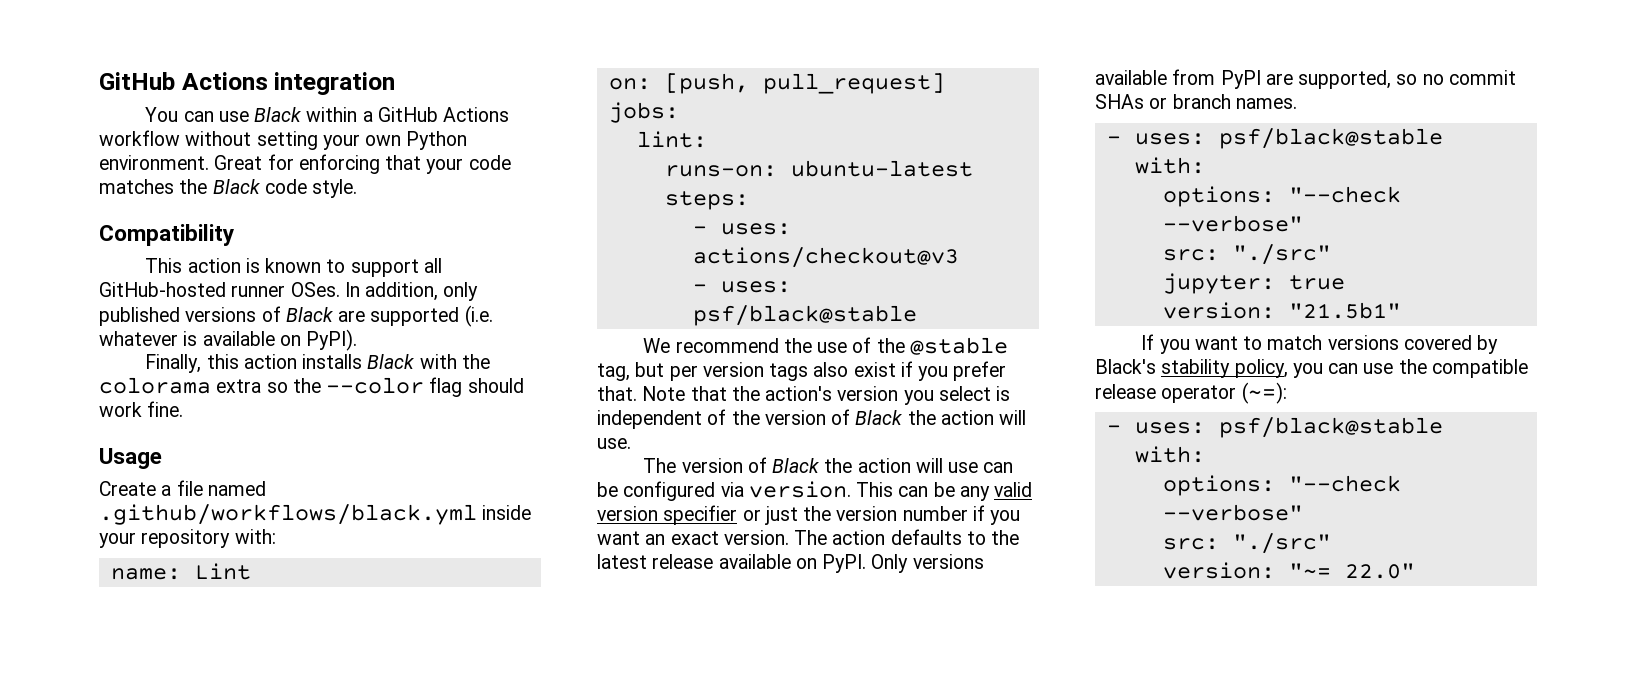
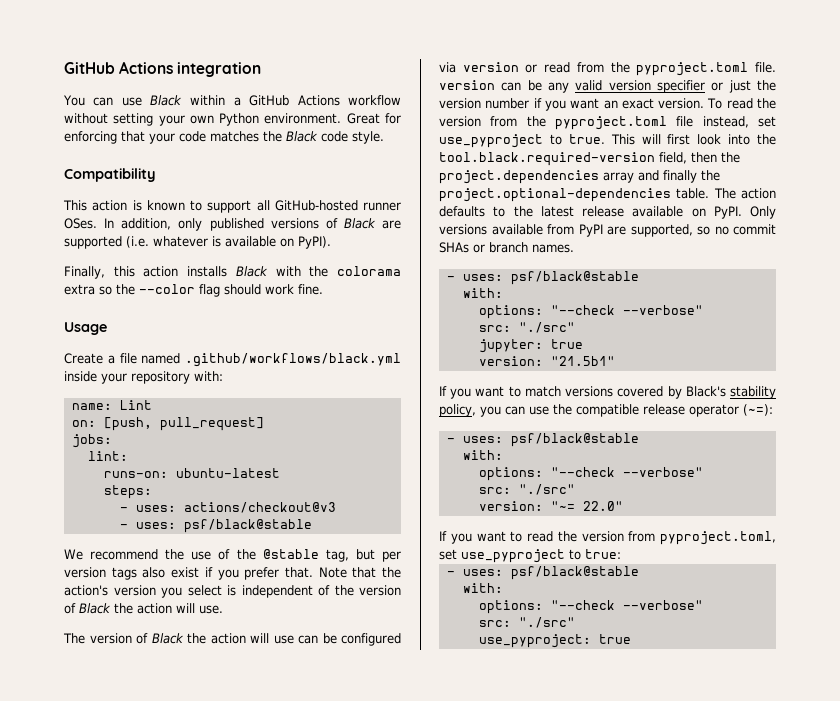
[748,481,894,498] version. This -> [462,62,776,76] [439,80,495,90] version or read from the pyproject.toml file. version
(789, 537) none -> [707,98,776,109] [439,116,776,130] [439,134,776,148] [439,152,740,166] [439,170,720,184] [439,188,710,202] To read the version from the pyproject.toml file instead, set use_pyproject to true. This will first look into the tool.black.required-version field, then the project.dependencies array and finally the project.optional-dependencies table.
(1415, 571) none -> [439,531,776,545] [439,549,621,563] [446,566,639,580] [462,583,503,593] [478,600,703,614] [478,617,575,628] [478,634,631,648] // If you want to read the version from pyproject.toml, set use_pyproject to true: // - uses: psf/black@stable // with: // options: "--check --verbose" // src: "./src" // use_pyproject: true

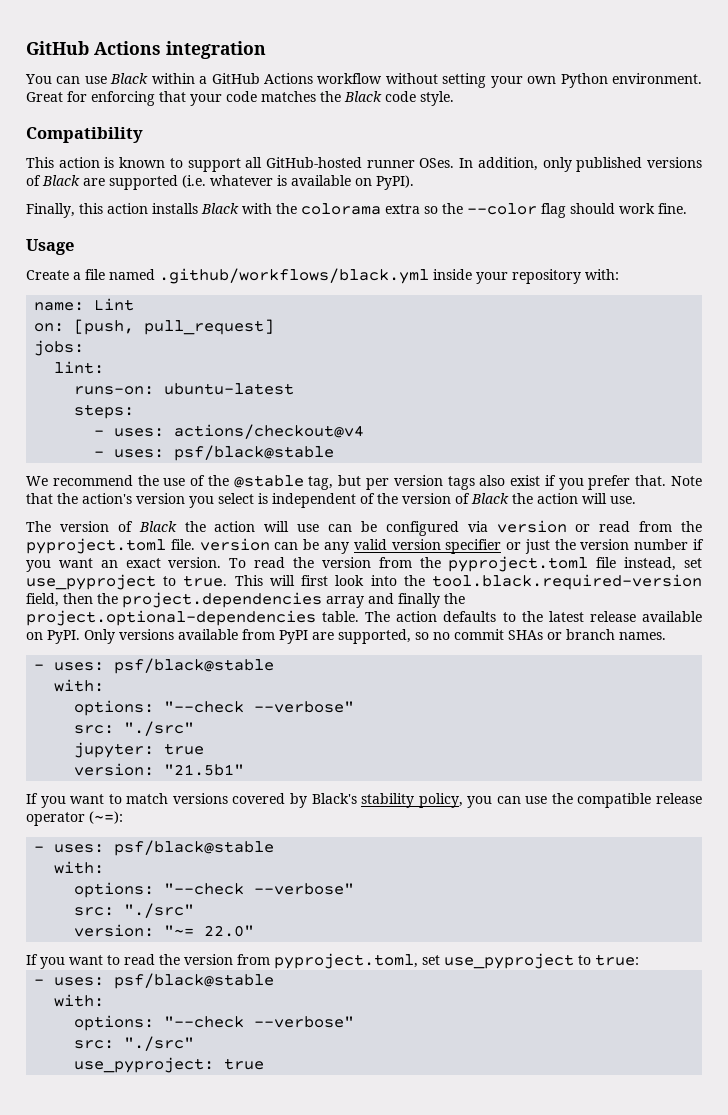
[183,502,336,513] actions/checkout@v3 -> [174,424,365,439] actions/checkout@v4

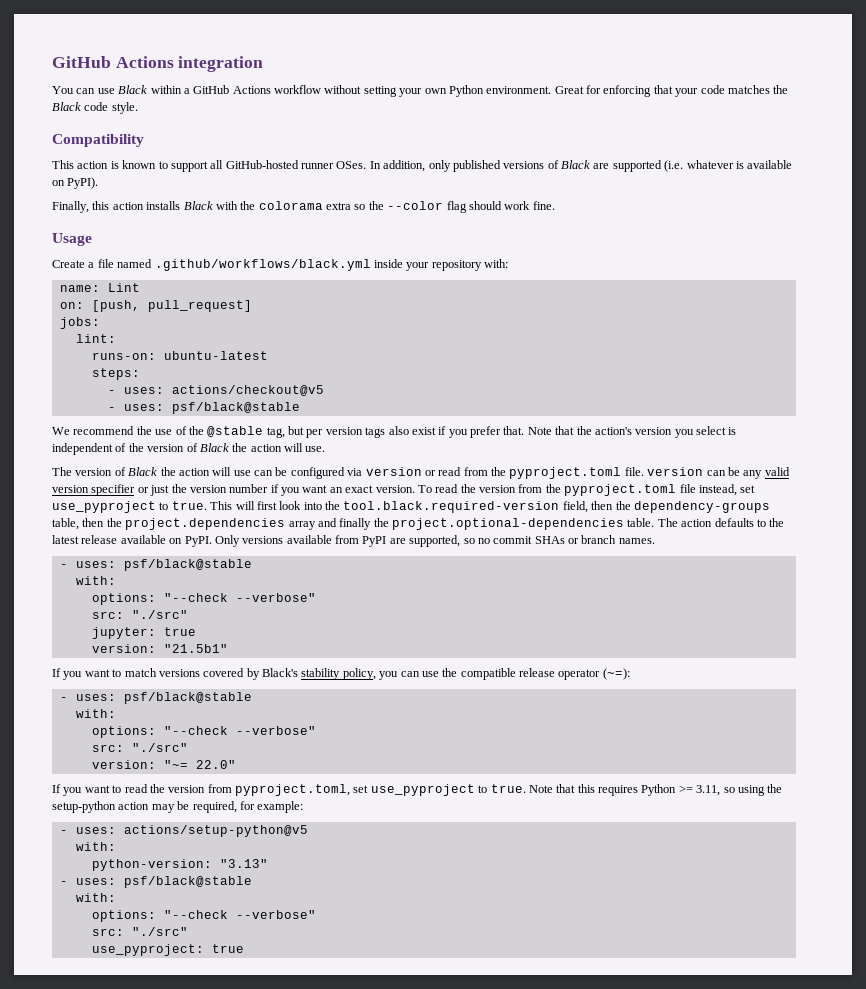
[174,424,365,439] actions/checkout@v4 -> [171,385,324,396] actions/checkout@v5
(118, 598) none -> [633,501,770,513] [52,518,122,530] dependency-groups table, then the
[595,954,639,966] true: -> [490,784,783,796] [52,801,304,813] [59,825,308,837] [75,842,116,851] [91,859,268,871] true. Note that this requires Python >= 3.11, so using the setup-python action may be required, for example: // - uses: actions/setup-python@v5 // with: // python-version: "3.13"

